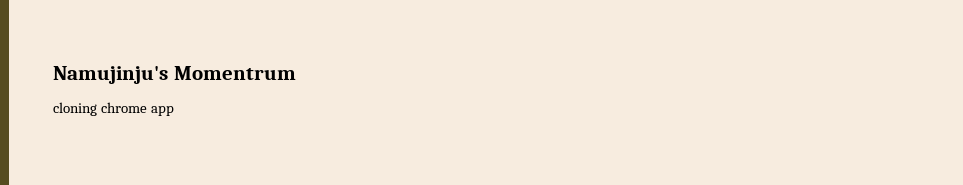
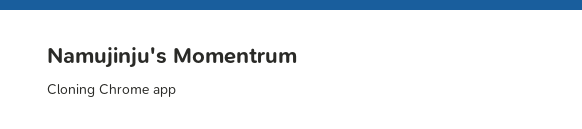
[53,102,147,116] cloning chrome -> [47,84,149,97] Cloning Chrome

